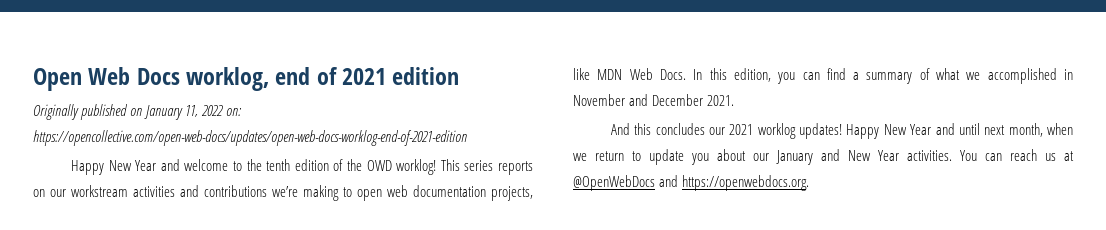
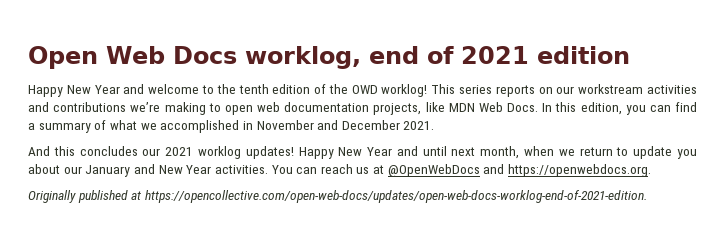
[33,104,243,120] [33,130,467,146] // Originally published on January 11, 2022 on: https://opencollective.com/open-web-docs/updates/open-web-docs-worklog-end-of-2021-edition -> (630, 55) none
(810, 183) none -> [28,190,647,203] // Originally published at https://opencollective.com/open-web-docs/updates/open-web-docs-worklog-end-of-2021-edition.

